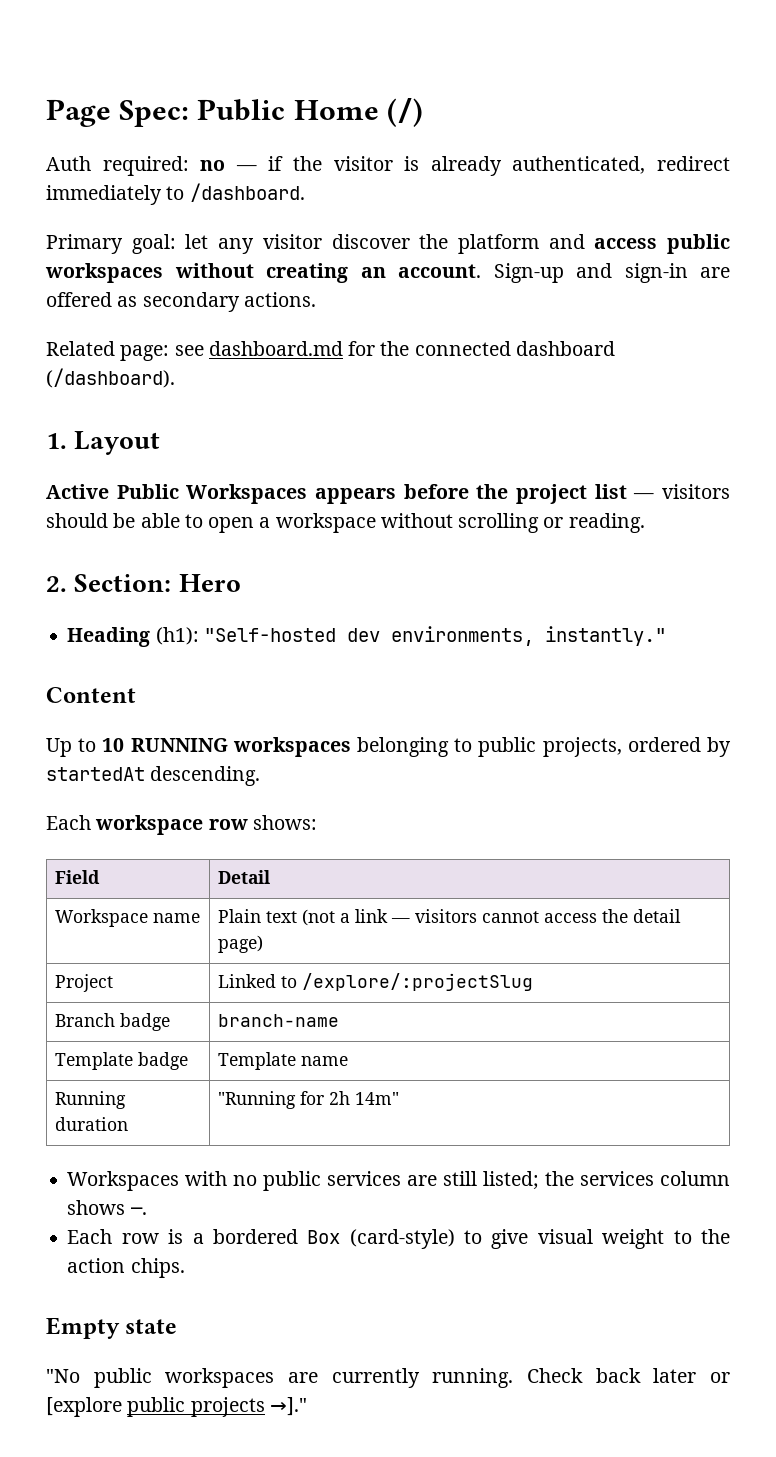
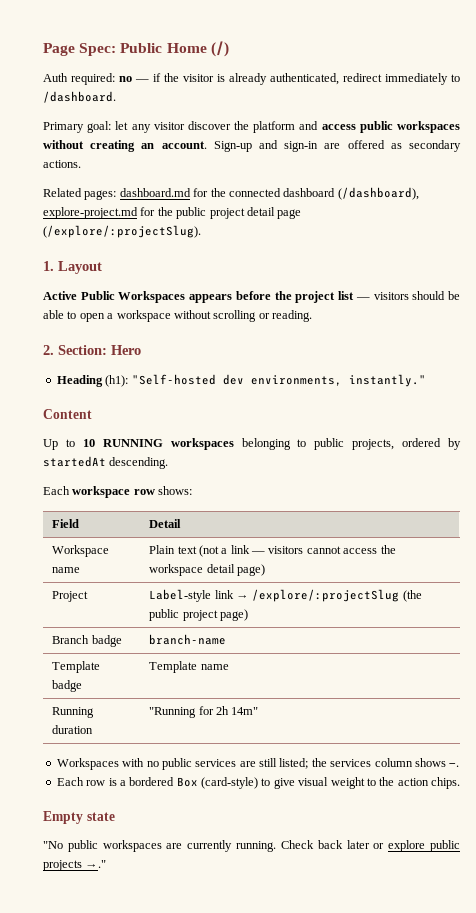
[120,345,204,361] page: see -> [84,190,117,200] pages:
[46,368,175,388] (/dashboard). -> [337,187,419,200] [43,207,302,219] [43,225,201,238] (/dashboard), explore-project.md for the public project detail page (/explore/:projectSlug).
(629, 916) none -> [149,564,204,576] workspace
[218,973,534,991] Linked to /explore/:projectSlug -> [149,589,422,602] [149,609,248,621] Label-style link → /explore/:projectSlug (the public project page)
[46,1397,122,1417] [explore -> [388,840,426,852] explore
[269,1397,307,1416] →]." -> [85,860,107,868] →."

